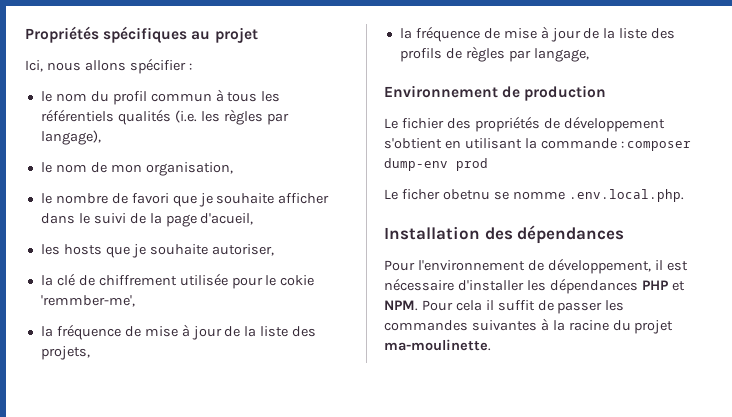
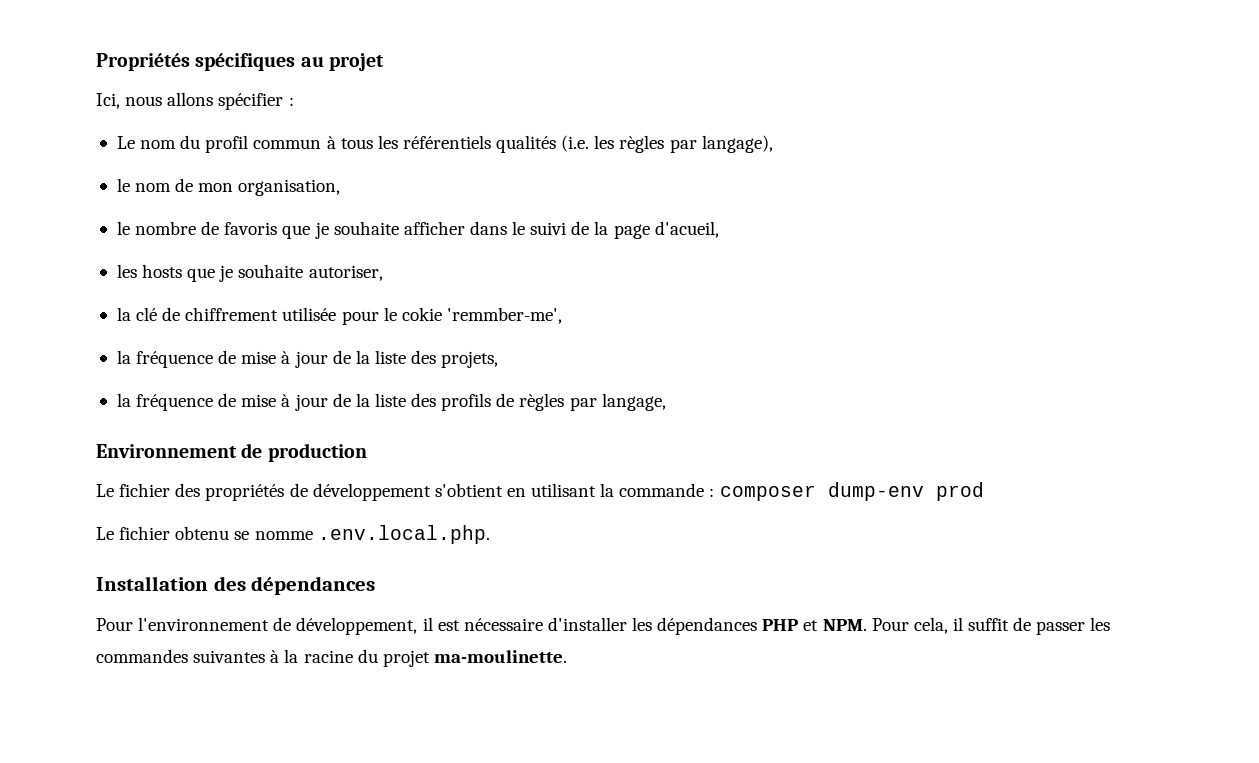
[40,91,52,102] le -> [116,136,135,149] Le
[131,193,169,204] favori -> [224,222,278,235] favoris
[401,189,490,200] ficher obetnu -> [119,526,230,540] fichier obtenu
[455,300,482,311] cela -> [913,617,948,634] cela,

